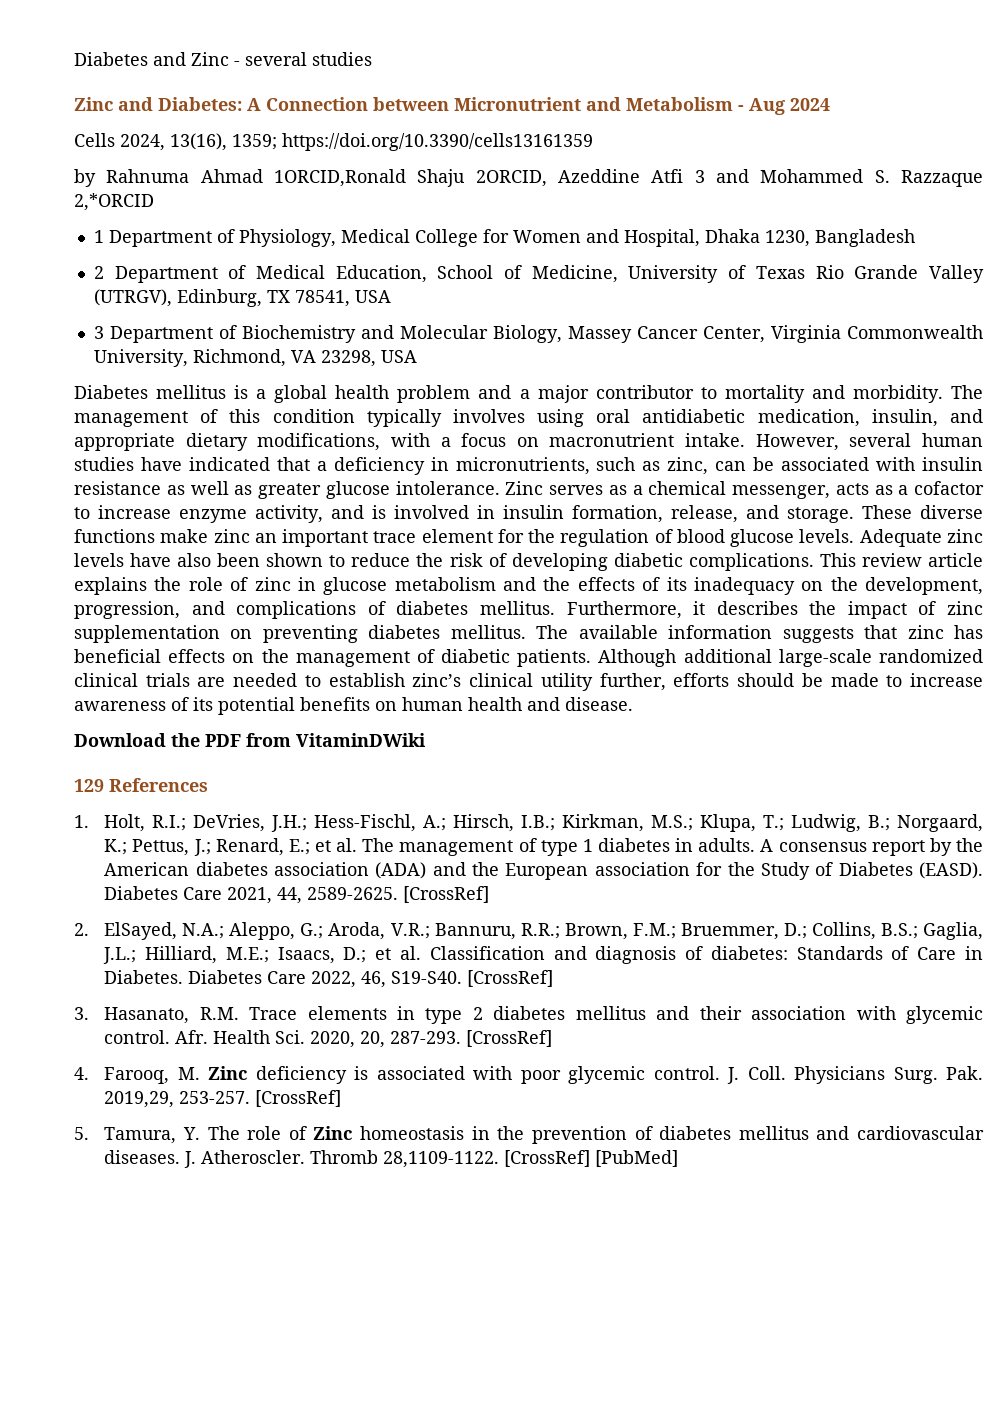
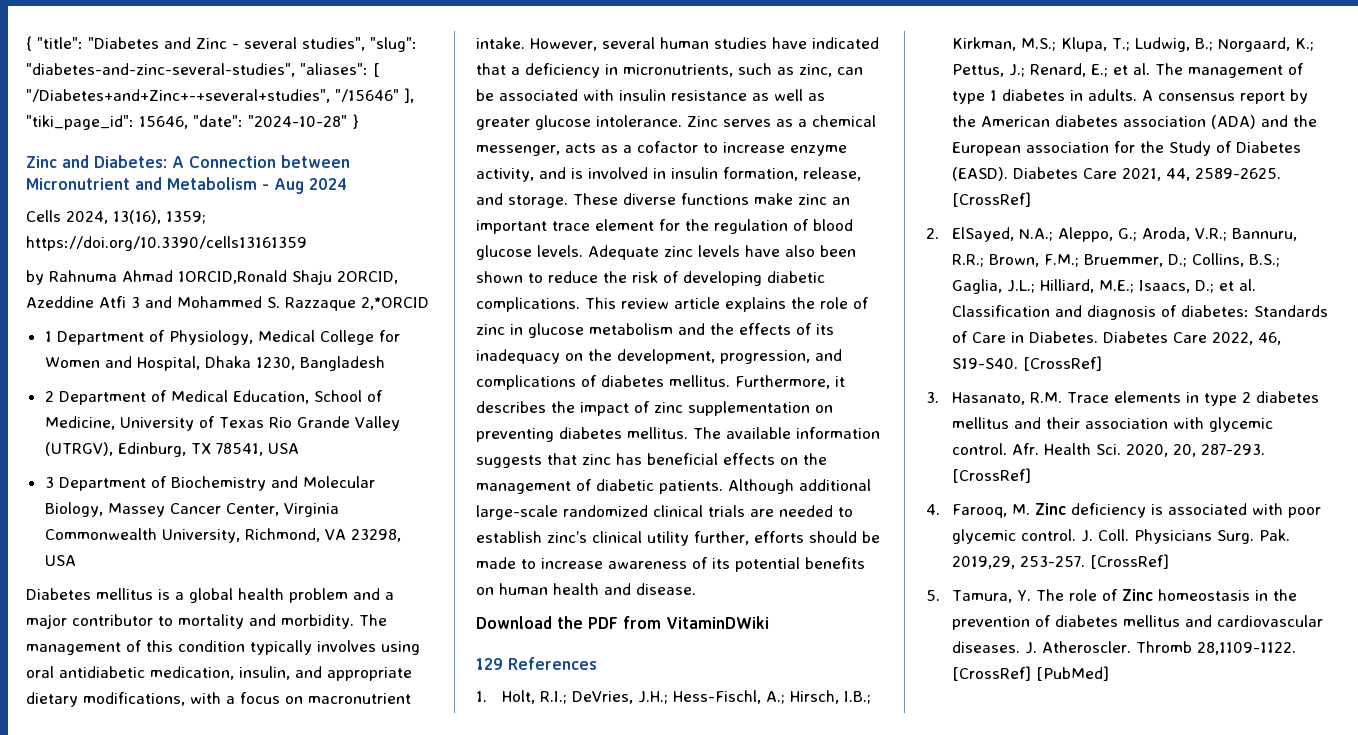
[74,52,148,66] Diabetes -> [26,36,159,51] { "title": "Diabetes
[312,52,372,66] studies -> [302,37,417,52] [26,63,380,77] [26,88,414,103] [26,114,359,130] studies", "slug": "diabetes-and-zinc-several-studies", "aliases": [ "/Diabetes+and+Zinc+-+several+studies", "/15646" ], "tiki_page_id": 15646, "date": "2024-10-28" }

